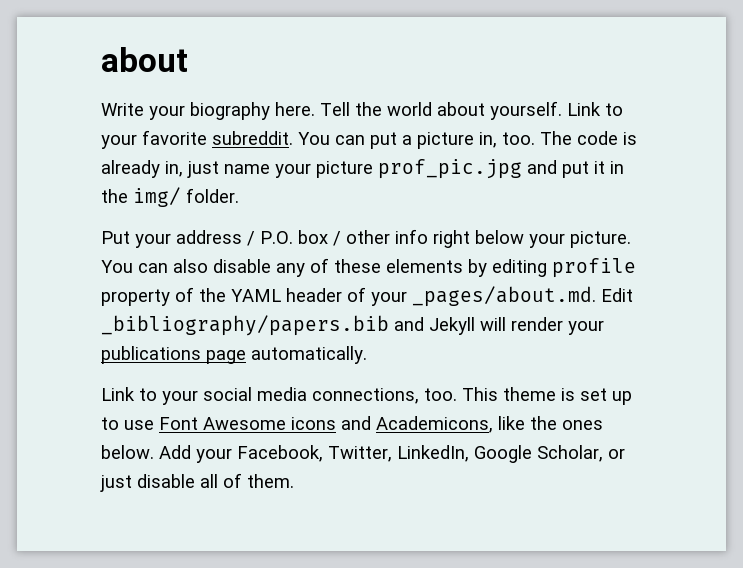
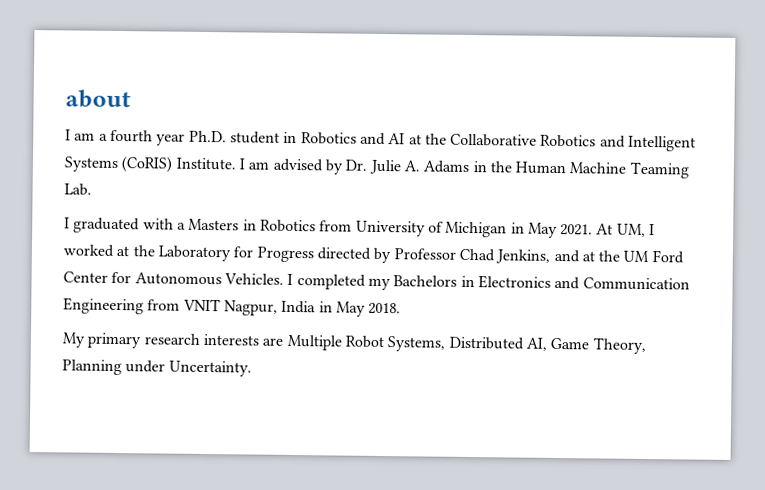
[101,101,623,120] [101,130,637,149] [101,159,624,179] [101,187,239,207] [101,229,631,248] [101,258,636,278] [101,286,633,307] [101,315,604,336] [101,346,367,364] [101,387,632,405] [101,416,603,433] [101,445,625,463] [100,473,294,492] Write your biography here. Tell the world about yourself. Link to your favorite subreddit. You can put a picture in, too. The code is already in, just name your picture prof_pic.jpg and put it in the img/ folder. // Put your address / P.O. box / other info right below your picture. You can also disable any of these elements by editing profile property of the YAML header of your _pages/about.md. Edit _bibliography/papers.bib and Jekyll will render your publications page automatically. // Link to your social media connections, too. This theme is set up to use Font Awesome icons and Academicons, like the ones below. Add your Facebook, Twitter, LinkedIn, Google Scholar, or just disable all of them. -> [65,129,697,152] [64,156,689,179] [64,183,92,196] [64,217,656,238] [63,244,684,264] [63,271,690,291] [63,297,402,317] [62,332,646,354] [62,359,252,377] I am a fourth year Ph.D. student in Robotics and AI at the Collaborative Robotics and Intelligent Systems (CoRIS) Institute. I am advised by Dr. Julie A. Adams in the Human Machine Teaming Lab. // I graduated with a Masters in Robotics from University of Michigan in May 2021. At UM, I worked at the Laboratory for Progress directed by Professor Chad Jenkins, and at the UM Ford Center for Autonomous Vehicles. I completed my Bachelors in Electronics and Communication Engineering from VNIT Nagpur, India in May 2018. // My primary research interests are Multiple Robot Systems, Distributed AI, Game Theory, Planning under Uncertainty.

